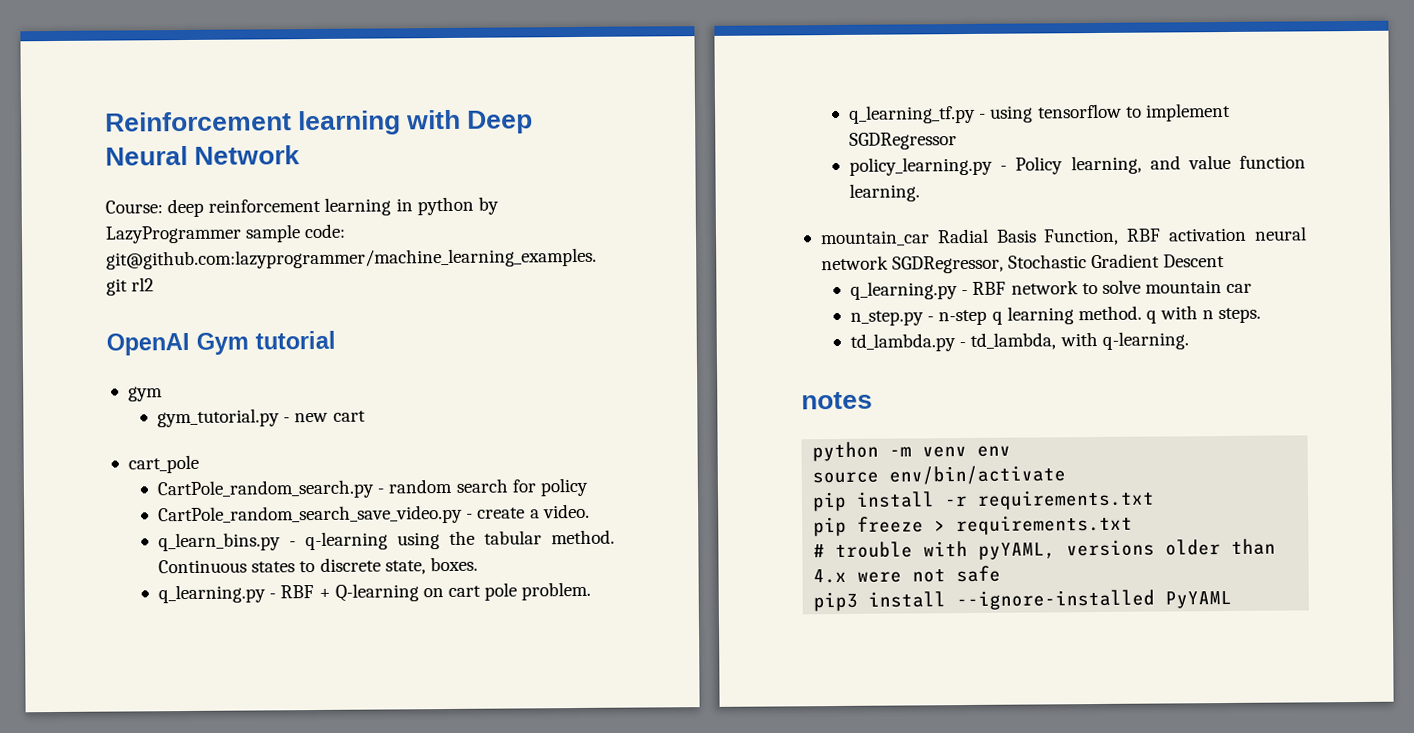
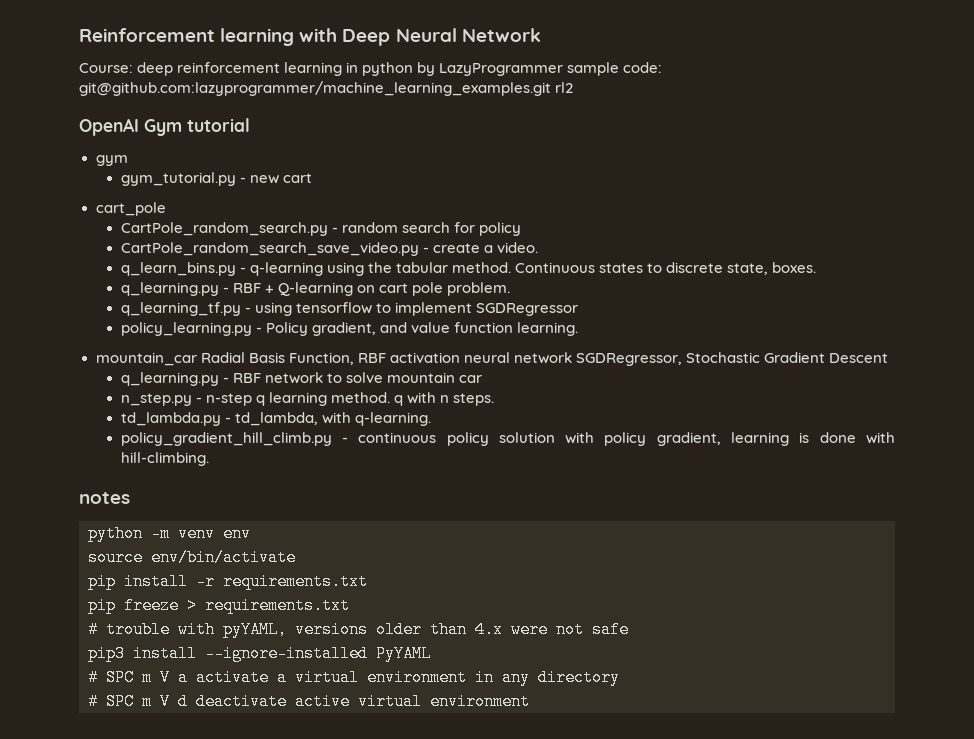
[1070,155,1142,175] learning, -> [311,322,376,336] gradient,
(1189, 340) none -> [120,432,895,446] [120,452,209,466] // policy_gradient_hill_climb.py - continuous policy solution with policy gradient, learning is done with hill-climbing.
(1233, 599) none -> [88,669,620,686] [88,693,530,710] // # SPC m V a activate a virtual environment in any directory // # SPC m V d deactivate active virtual environment

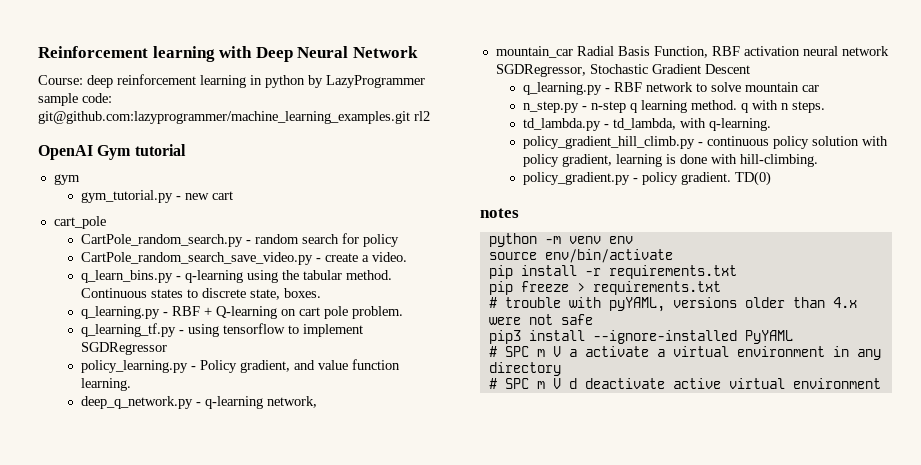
(578, 329) none -> [81,396,318,409] // deep_q_network.py - q-learning network,
(209, 459) none -> [523,171,772,186] // policy_gradient.py - policy gradient. TD(0)

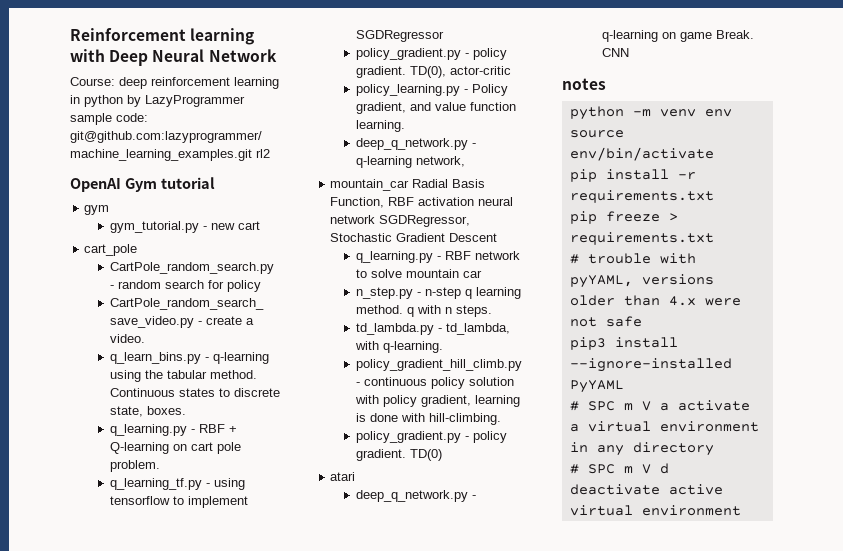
(168, 348) none -> [355,48,507,60] [355,66,511,78] // policy_gradient.py - policy gradient. TD(0), actor-critic
(772, 178) none -> [330,472,356,481] [355,490,476,502] [601,30,754,42] [601,48,629,57] // atari // deep_q_network.py - q-learning on game Break. CNN

